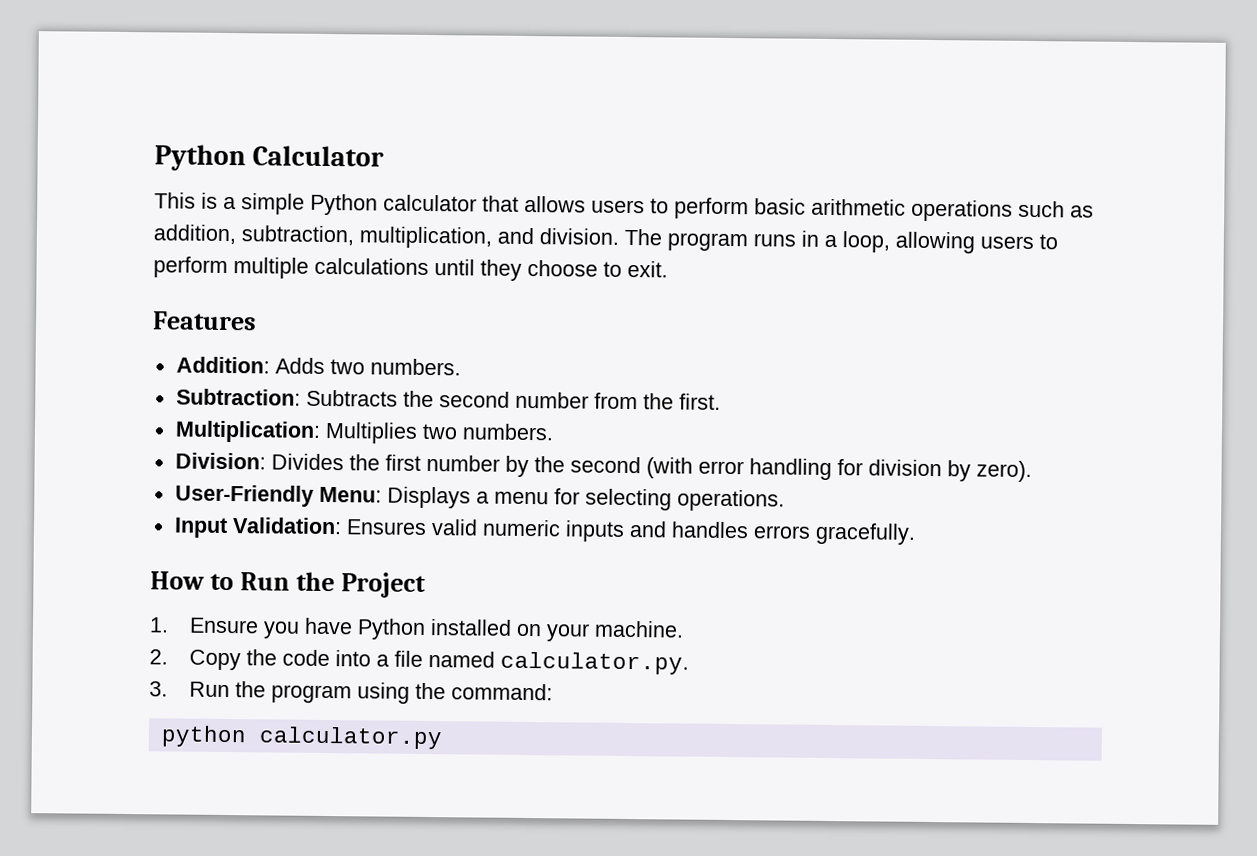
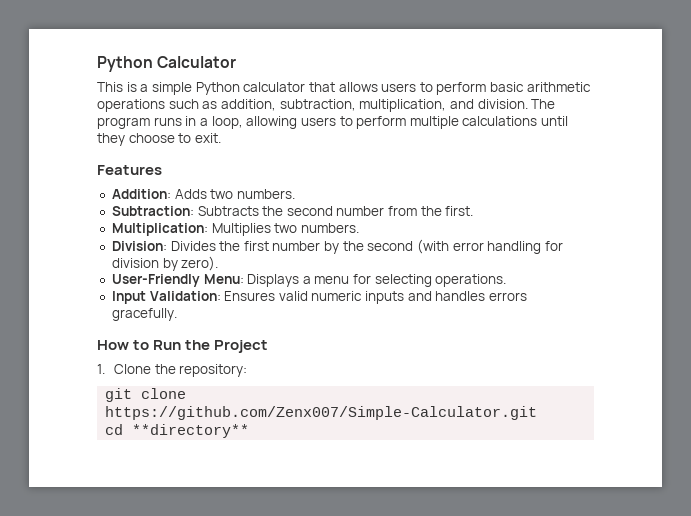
[188,617,684,642] [149,649,689,675] [149,681,553,704] [160,725,443,750] Ensure you have Python installed on your machine. // 2. Copy the code into a file named calculator.py. // 3. Run the program using the command: // python calculator.py -> [114,364,248,377] [105,388,187,402] [105,406,538,420] [105,424,250,438] Clone the repository: // git clone https://github.com/Zenx007/Simple-Calculator.git // cd **directory**

